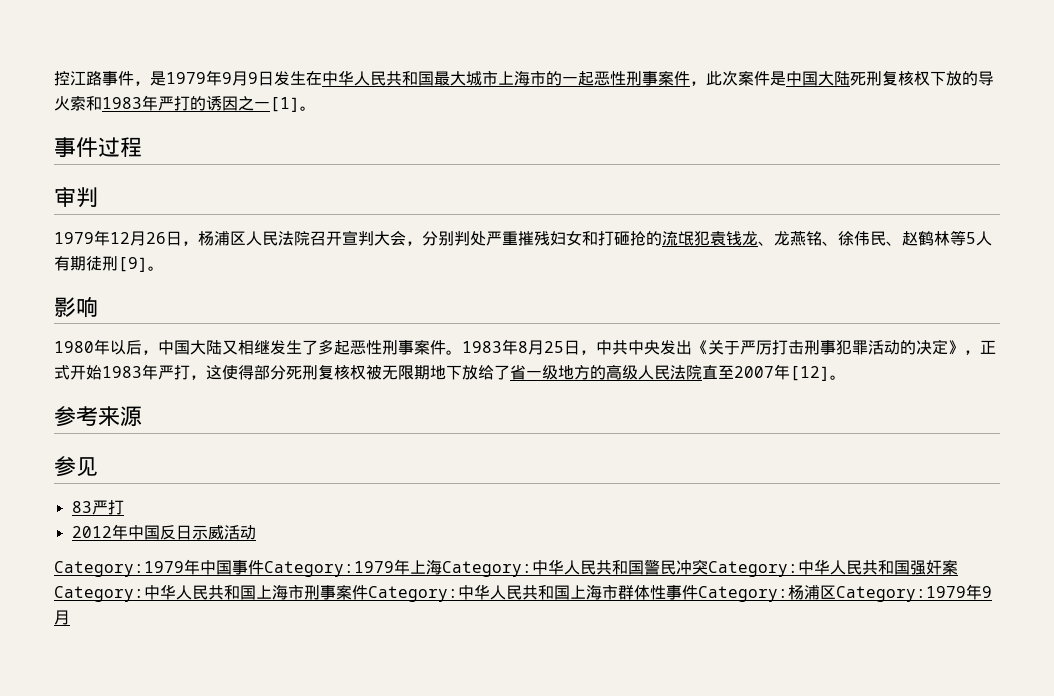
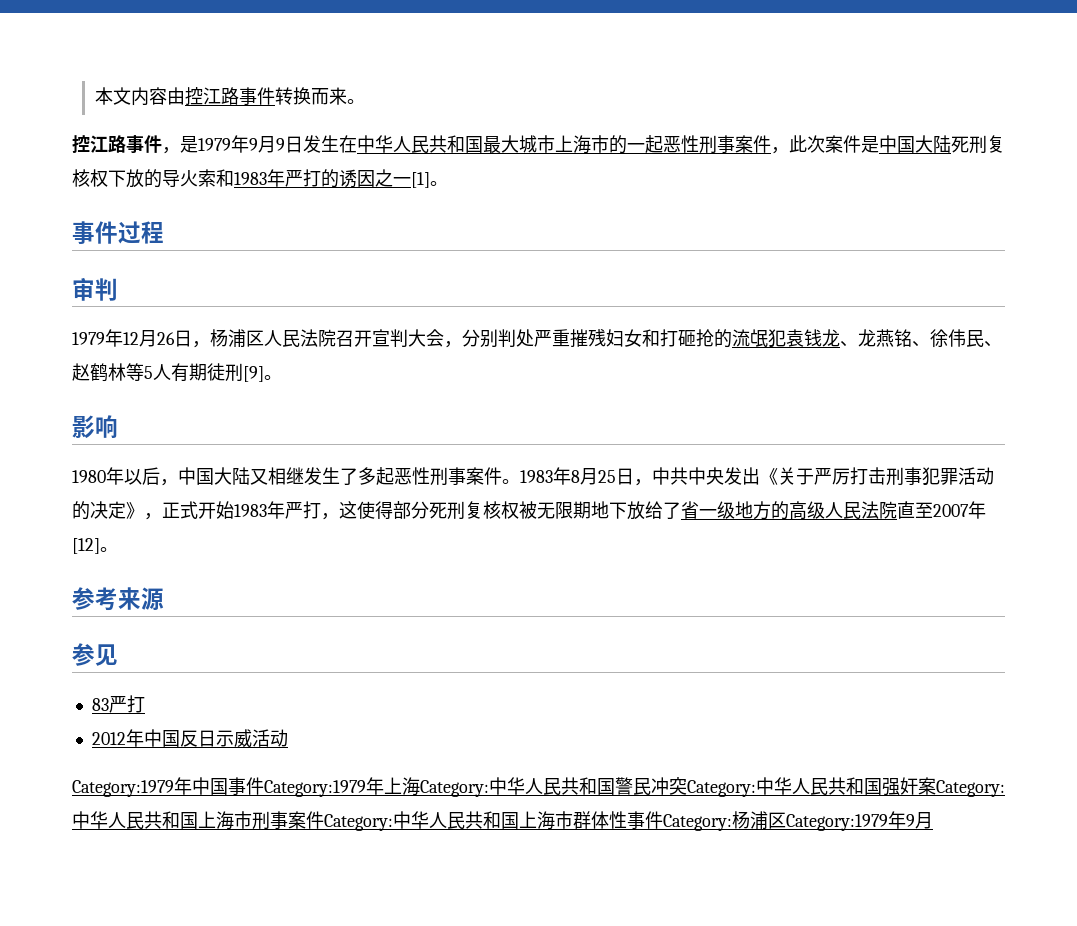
(54, 78) none -> [94,87,365,106] 本文内容由控江路事件转换而来。 //

